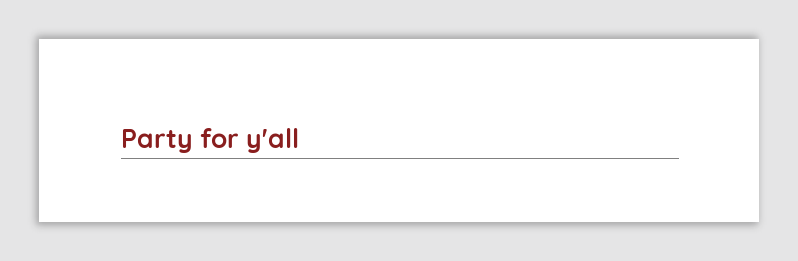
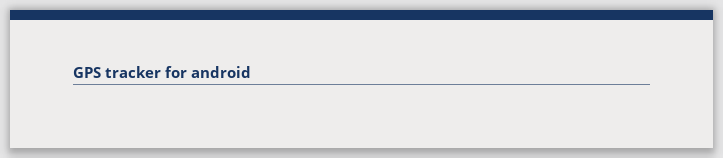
[121,128,300,153] Party for y'all -> [73,66,251,78] GPS tracker for android

